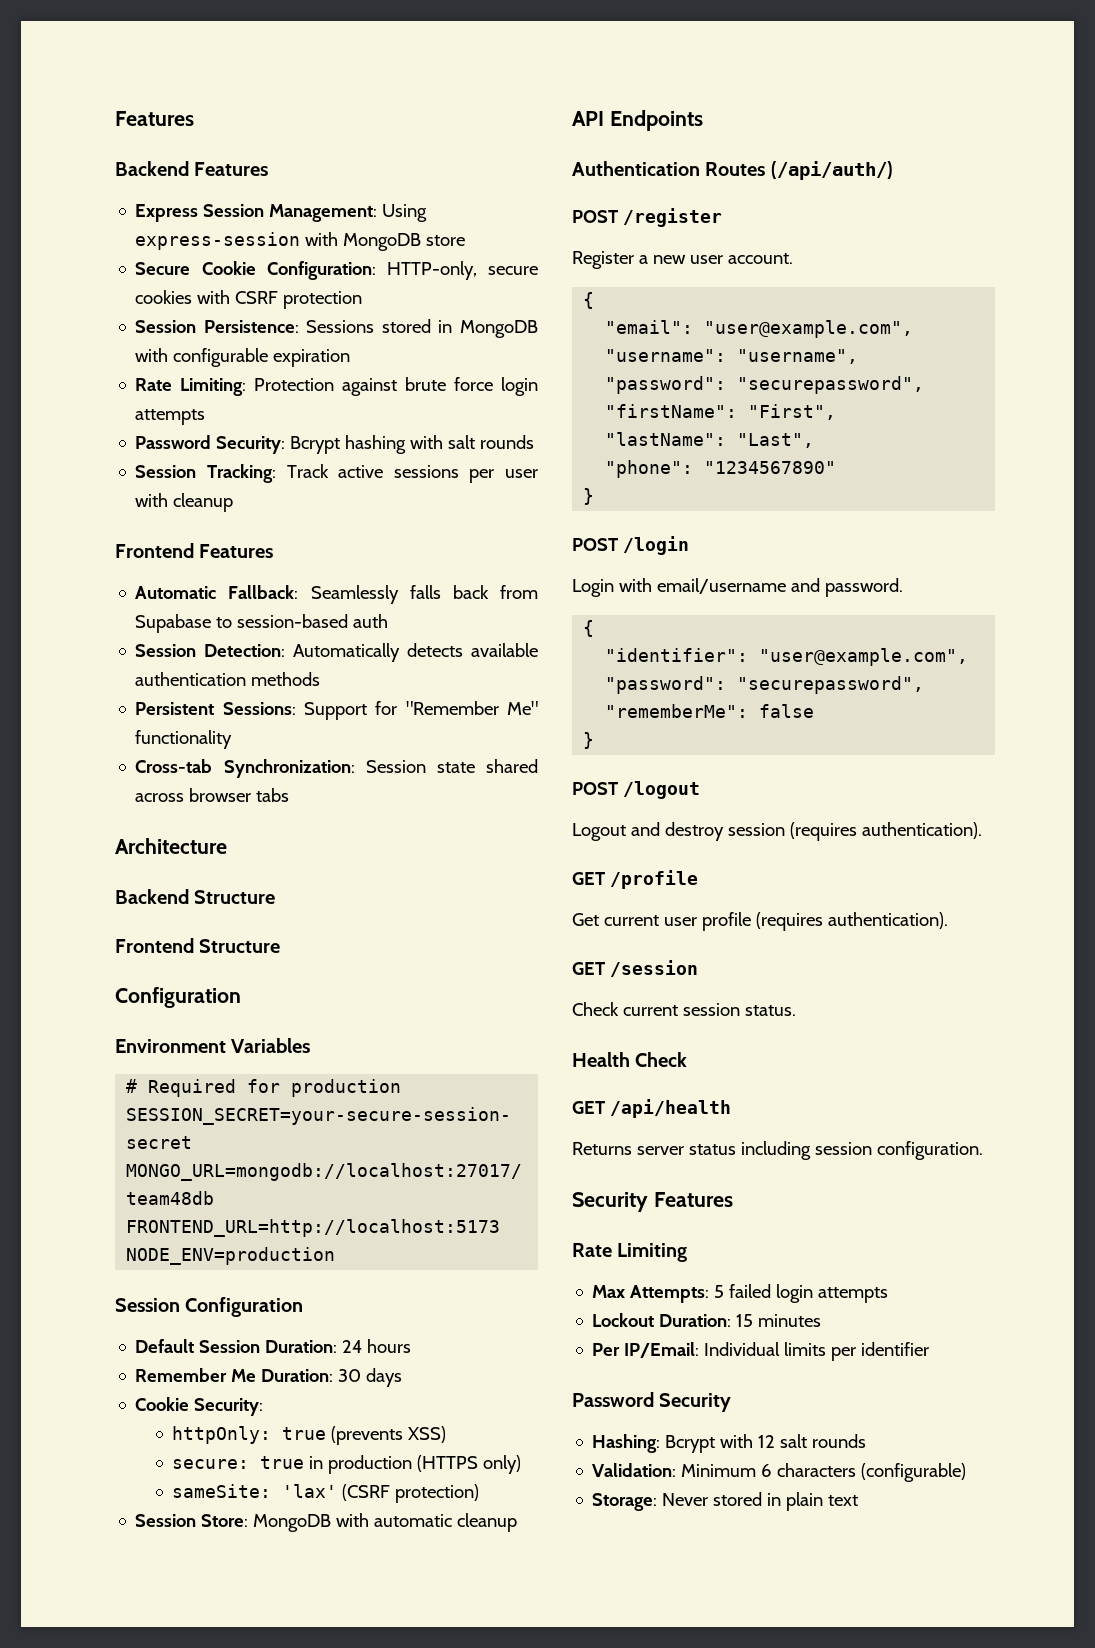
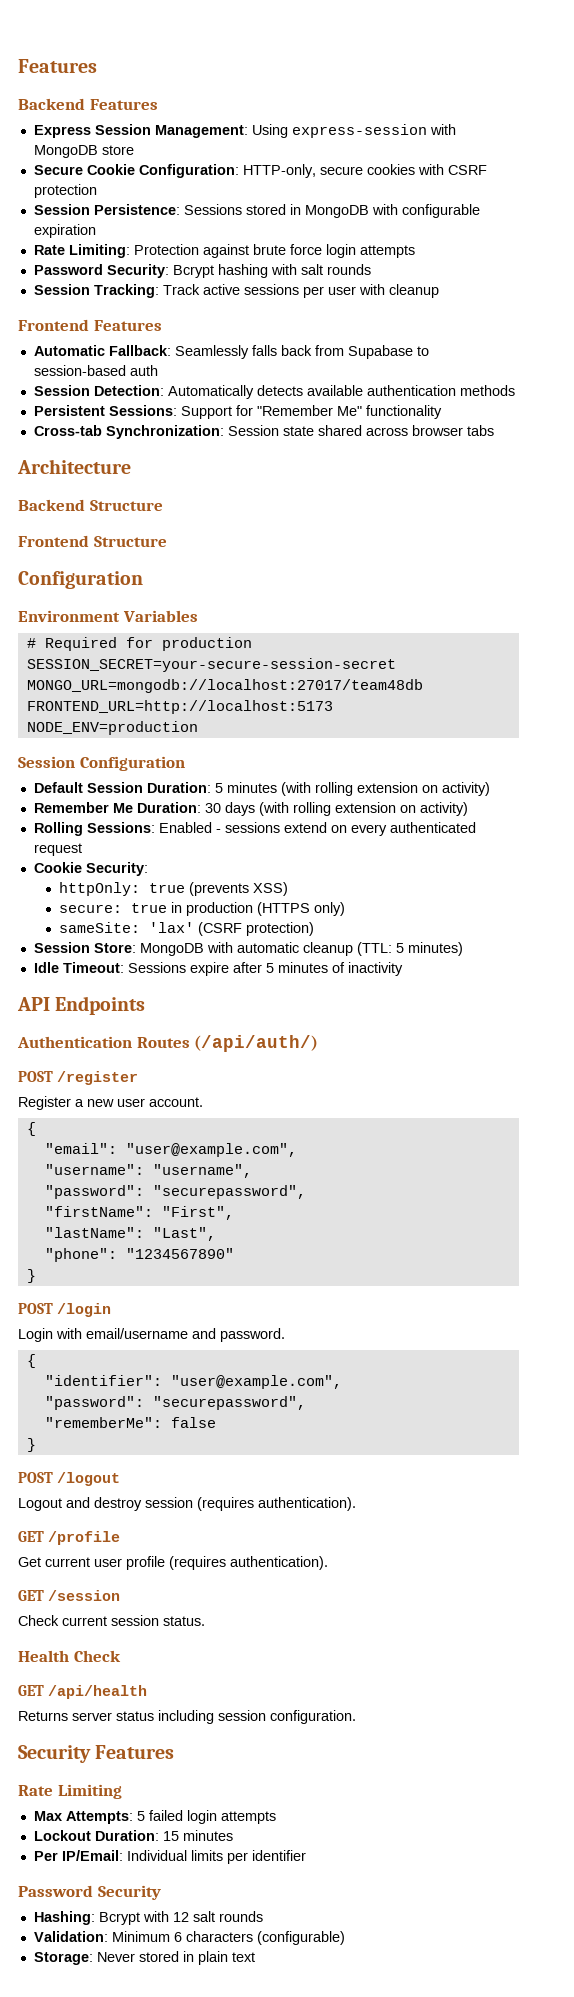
[342,1339,412,1353] 24 hours -> [214,782,490,796] 5 minutes (with rolling extension on activity)
(403, 1377) none -> [258,802,468,816] [33,822,476,836] [33,843,82,856] (with rolling extension on activity) // Rolling Sessions: Enabled - sessions extend on every authenticated request
(518, 1522) none -> [356,942,463,956] [33,962,403,976] (TTL: 5 minutes) // Idle Timeout: Sessions expire after 5 minutes of inactivity

